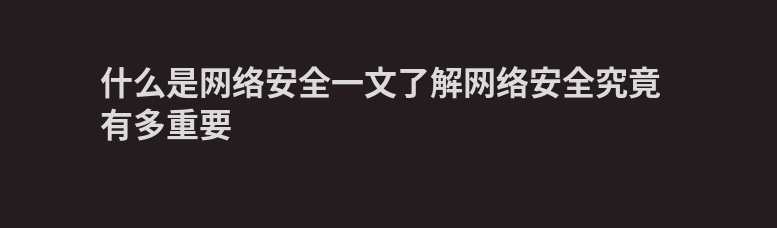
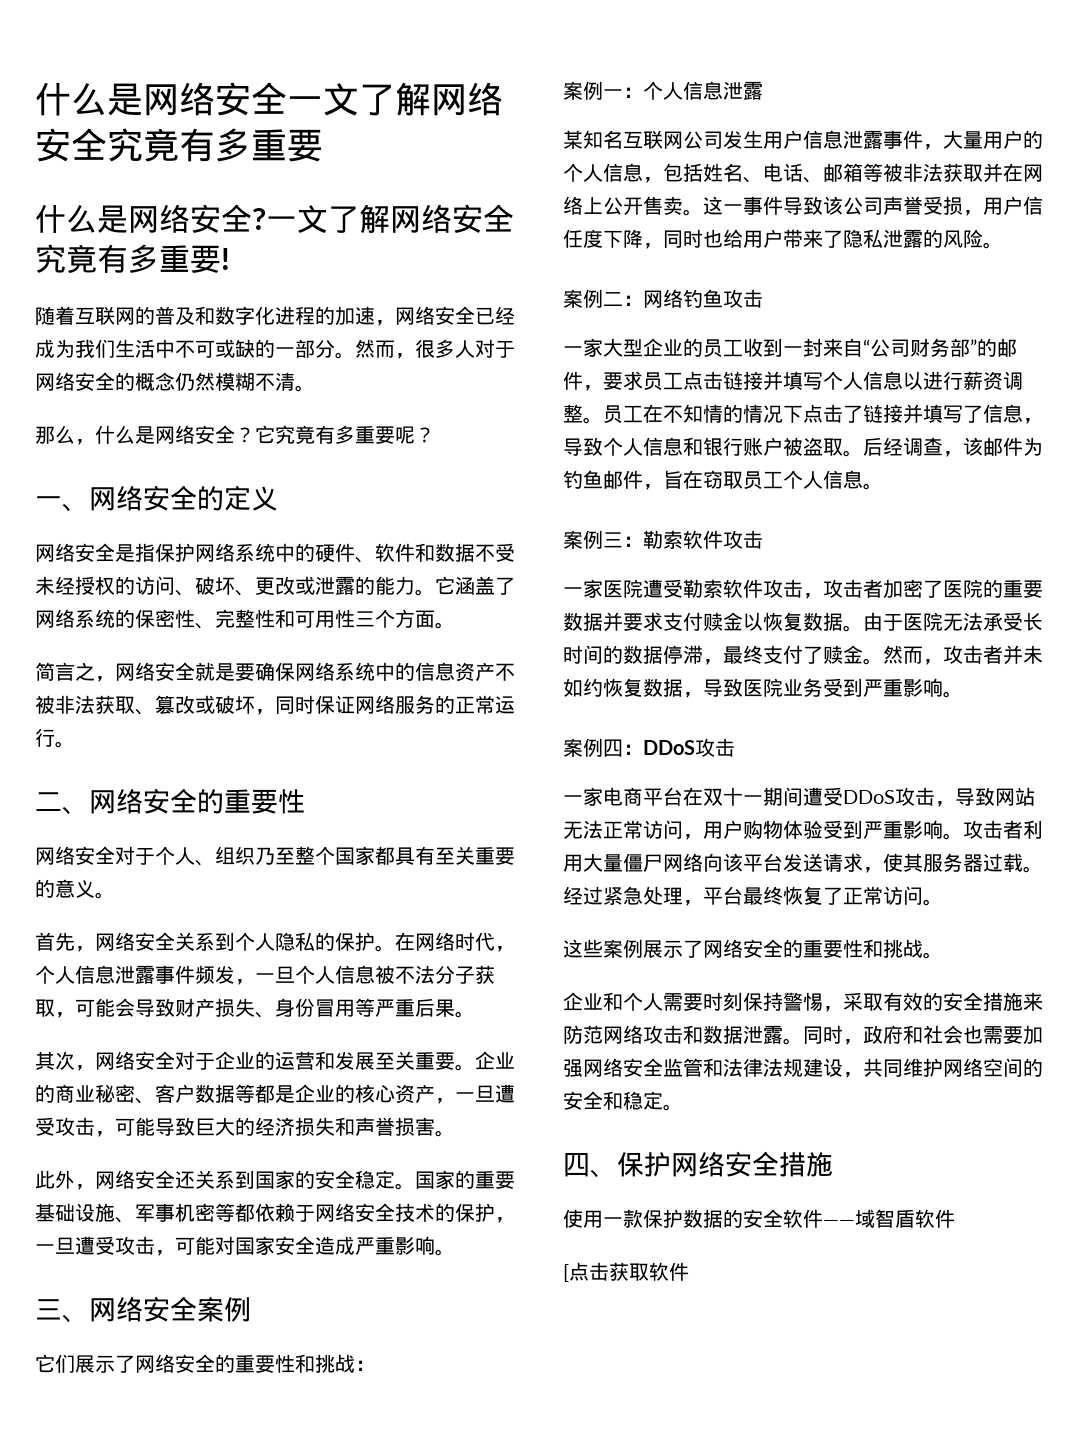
(232, 125) none -> [35,204,514,234] [35,244,230,274] [35,306,515,326] [35,339,515,359] [35,372,315,392] [35,425,435,445] [35,485,278,512] [35,543,515,563] [35,576,515,596] [35,609,455,629] [35,662,515,682] [35,695,515,715] [35,728,75,748] [35,788,305,815] [35,846,515,866] [35,879,115,899] [35,932,515,952] [35,965,495,985] [35,998,475,1018] [35,1051,515,1071] [35,1084,515,1104] [35,1117,455,1137] [35,1170,515,1190] [35,1203,515,1223] [35,1236,455,1256] [35,1296,251,1323] [35,1354,375,1373] [563,81,763,100] [563,130,1043,150] [563,163,1043,183] [563,196,1043,216] [563,229,1003,249] [563,289,763,308] [563,338,1017,358] [563,371,1023,391] [563,404,1043,424] [563,437,1043,457] [563,470,883,490] [563,530,763,549] [563,579,1043,599] [563,612,1043,632] [563,645,1043,665] [563,678,963,698] [563,738,735,757] [563,787,1035,807] [563,820,1043,840] [563,853,1043,873] [563,886,943,906] [563,939,943,959] [563,992,1043,1012] [563,1025,1043,1045] [563,1058,1043,1078] [563,1091,683,1111] [563,1151,833,1178] [563,1209,955,1228] [563,1262,689,1282] // 什么是网络安全?一文了解网络安全究竟有多重要! // 随着互联网的普及和数字化进程的加速，网络安全已经成为我们生活中不可或缺的一部分。然而，很多人对于网络安全的概念仍然模糊不清。 // 那么，什么是网络安全？它究竟有多重要呢？ // 一、网络安全的定义 // 网络安全是指保护网络系统中的硬件、软件和数据不受未经授权的访问、破坏、更改或泄露的能力。它涵盖了网络系统的保密性、完整性和可用性三个方面。 // 简言之，网络安全就是要确保网络系统中的信息资产不被非法获取、篡改或破坏，同时保证网络服务的正常运行。 // 二、网络安全的重要性 // 网络安全对于个人、组织乃至整个国家都具有至关重要的意义。 // 首先，网络安全关系到个人隐私的保护。在网络时代，个人信息泄露事件频发，一旦个人信息被不法分子获取，可能会导致财产损失、身份冒用等严重后果。 // 其次，网络安全对于企业的运营和发展至关重要。企业的商业秘密、客户数据等都是企业的核心资产，一旦遭受攻击，可能导致巨大的经济损失和声誉损害。 // 此外，网络安全还关系到国家的安全稳定。国家的重要基础设施、军事机密等都依赖于网络安全技术的保护，一旦遭受攻击，可能对国家安全造成严重影响。 // 三、网络安全案例 // 它们展示了网络安全的重要性和挑战： // 案例一：个人信息泄露 // 某知名互联网公司发生用户信息泄露事件，大量用户的个人信息，包括姓名、电话、邮箱等被非法获取并在网络上公开售卖。这一事件导致该公司声誉受损，用户信任度下降，同时也给用户带来了隐私泄露的风险。 // 案例二：网络钓鱼攻击 // 一家大型企业的员工收到一封来自“公司财务部”的邮件，要求员工点击链接并填写个人信息以进行薪资调整。员工在不知情的情况下点击了链接并填写了信息，导致个人信息和银行账户被盗取。后经调查，该邮件为钓鱼邮件，旨在窃取员工个人信息。 // 案例三：勒索软件攻击 // 一家医院遭受勒索软件攻击，攻击者加密了医院的重要数据并要求支付赎金以恢复数据。由于医院无法承受长时间的数据停滞，最终支付了赎金。然而，攻击者并未如约恢复数据，导致医院业务受到严重影响。 // 案例四：DDoS攻击 // 一家电商平台在双十一期间遭受DDoS攻击，导致网站无法正常访问，用户购物体验受到严重影响。攻击者利用大量僵尸网络向该平台发送请求，使其服务器过载。经过紧急处理，平台最终恢复了正常访问。 // 这些案例展示了网络安全的重要性和挑战。 // 企业和个人需要时刻保持警惕，采取有效的安全措施来防范网络攻击和数据泄露。同时，政府和社会也需要加强网络安全监管和法律法规建设，共同维护网络空间的安全和稳定。 // 四、保护网络安全措施 // 使用一款保护数据的安全软件——域智盾软件 // [点击获取软件

